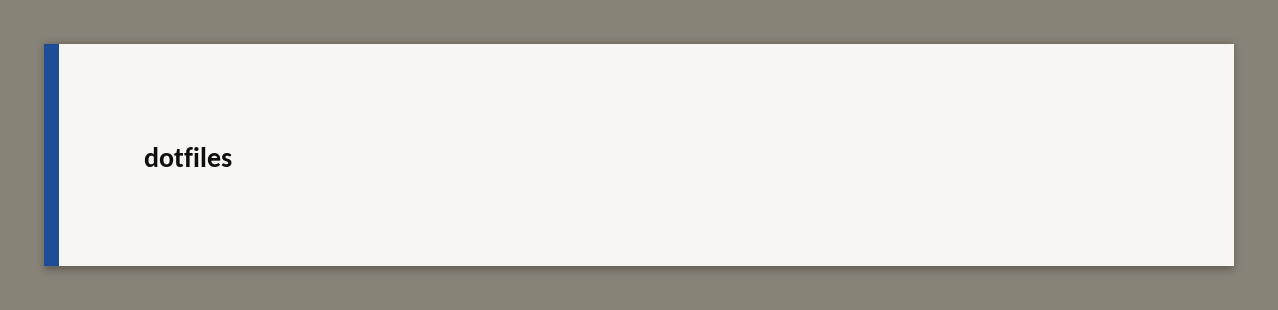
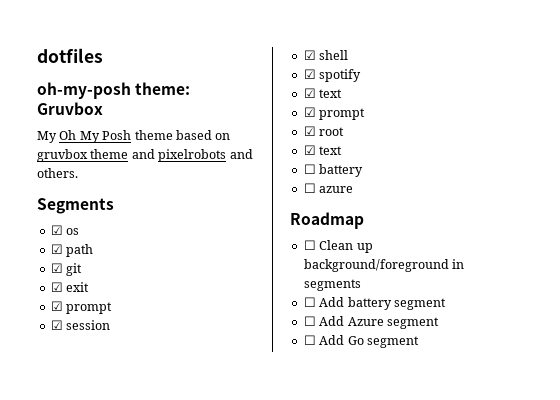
(232, 157) none -> [37,82,191,99] [37,102,103,115] [37,130,231,143] [37,149,253,162] [37,168,78,178] [37,198,114,214] [50,225,80,235] [50,244,94,257] [50,263,83,276] [50,282,90,292] [50,301,113,314] [50,320,111,330] [303,50,349,60] [303,69,362,82] [303,88,343,98] [303,107,366,120] [303,126,345,136] [303,145,343,155] [303,164,364,177] [303,183,354,193] [290,212,364,229] [303,240,373,253] [303,259,465,272] [303,279,361,291] [303,297,446,310] [303,316,439,329] [303,335,419,348] // oh-my-posh theme: Gruvbox // My Oh My Posh theme based on gruvbox theme and pixelrobots and others. // Segments // ☑ os // ☑ path // ☑ git // ☑ exit // ☑ prompt // ☑ session // ☑ shell // ☑ spotify // ☑ text // ☑ prompt // ☑ root // ☑ text // ☐ battery // ☐ azure // Roadmap // ☐ Clean up background/foreground in segments // ☐ Add battery segment // ☐ Add Azure segment // ☐ Add Go segment

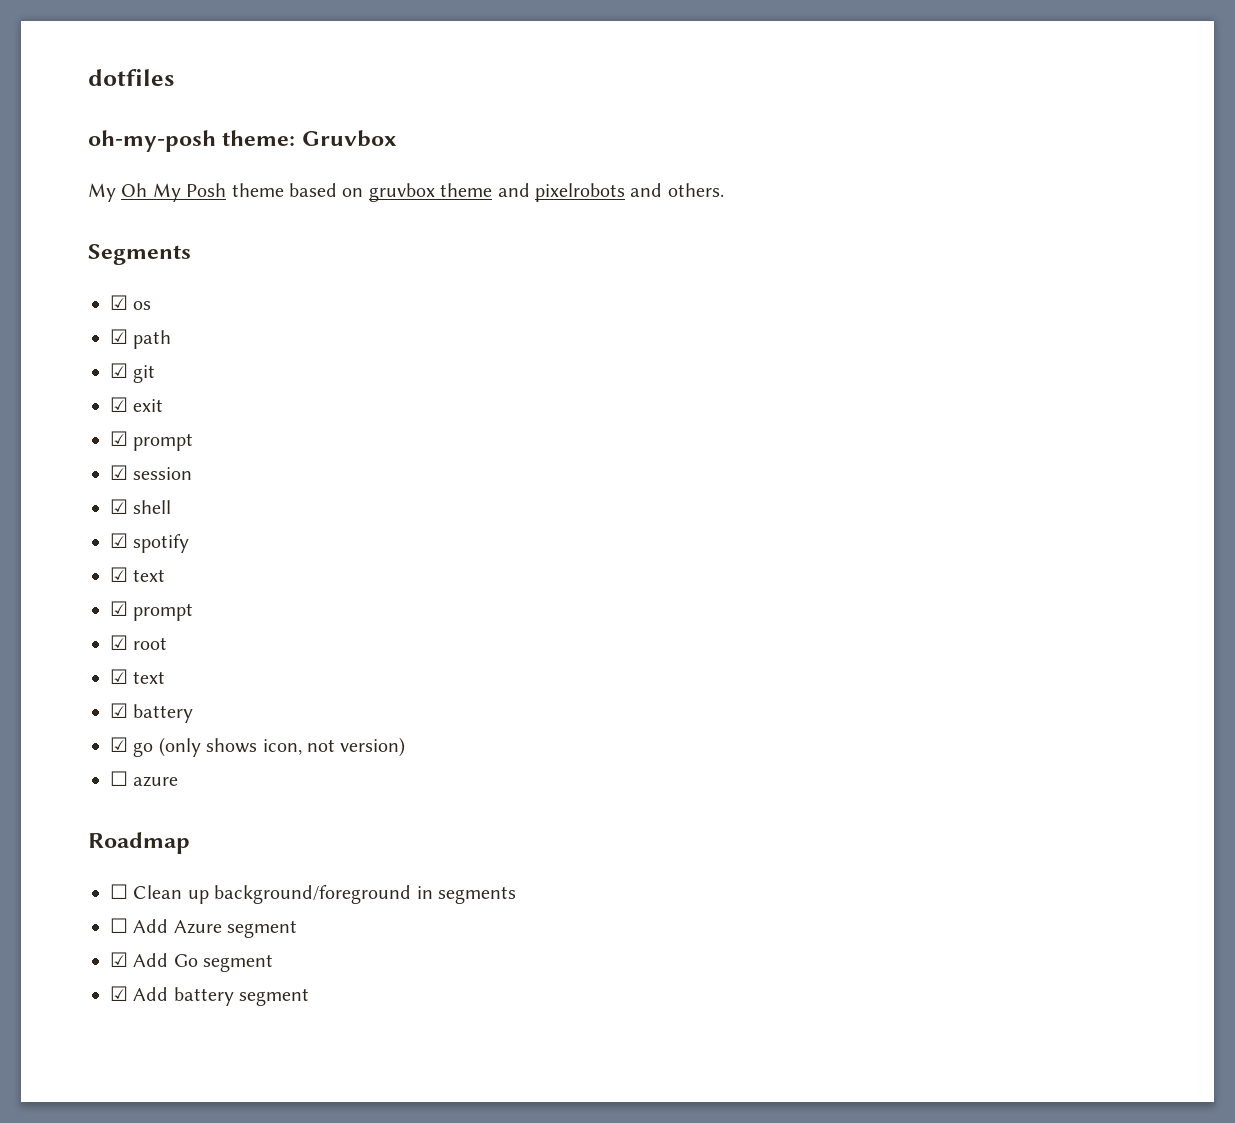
[303,164,364,177] ☐ battery -> [110,703,194,723] [110,737,406,757] ☑ battery // ☑ go (only shows icon, not version)
[303,297,446,310] // ☐ Add battery segment -> (516, 895) none
[303,335,316,345] ☐ -> [110,952,128,967] ☑
(419, 342) none -> [110,986,310,1006] // ☑ Add battery segment

